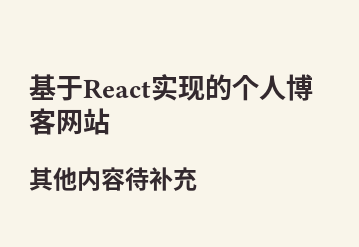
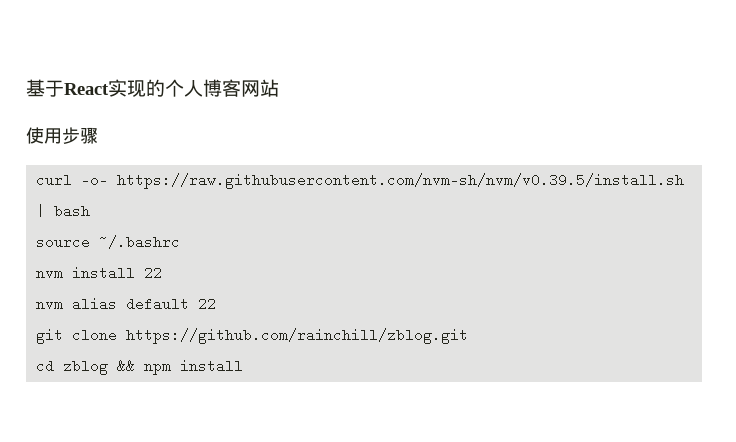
[29,167,197,191] 其他内容待补充 -> [26,127,98,144] [35,173,684,189] [35,204,90,218] [35,235,180,249] [35,266,162,280] [35,297,216,311] [35,328,468,344] [35,359,243,375] 使用步骤 // curl -o- https://raw.githubusercontent.com/nvm-sh/nvm/v0.39.5/install.sh | bash // source ~/.bashrc // nvm install 22 // nvm alias default 22 // git clone https://github.com/rainchill/zblog.git // cd zblog && npm install

